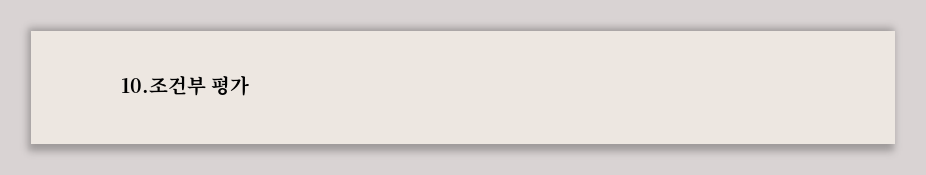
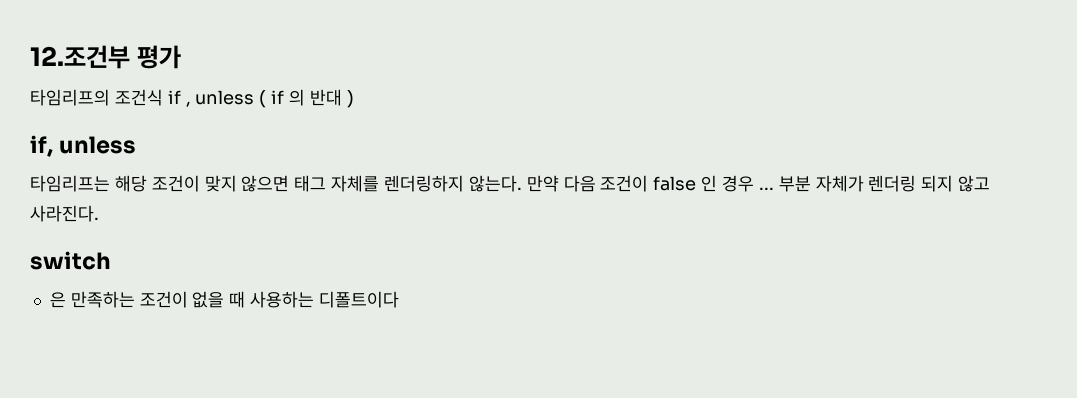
[121,75,206,96] 10.조건부 -> [30,45,130,69] 12.조건부
(250, 85) none -> [30,89,354,108] [30,135,137,157] [30,175,991,192] [30,205,99,222] [30,251,111,270] [49,291,399,308] // 타임리프의 조건식 if , unless ( if 의 반대 ) // if, unless // 타임리프는 해당 조건이 맞지 않으면 태그 자체를 렌더링하지 않는다. 만약 다음 조건이 false 인 경우 ... 부분 자체가 렌더링 되지 않고 사라진다. // switch // 은 만족하는 조건이 없을 때 사용하는 디폴트이다

